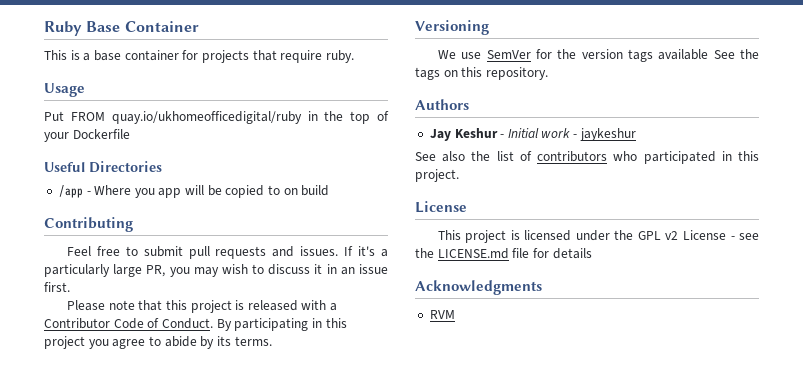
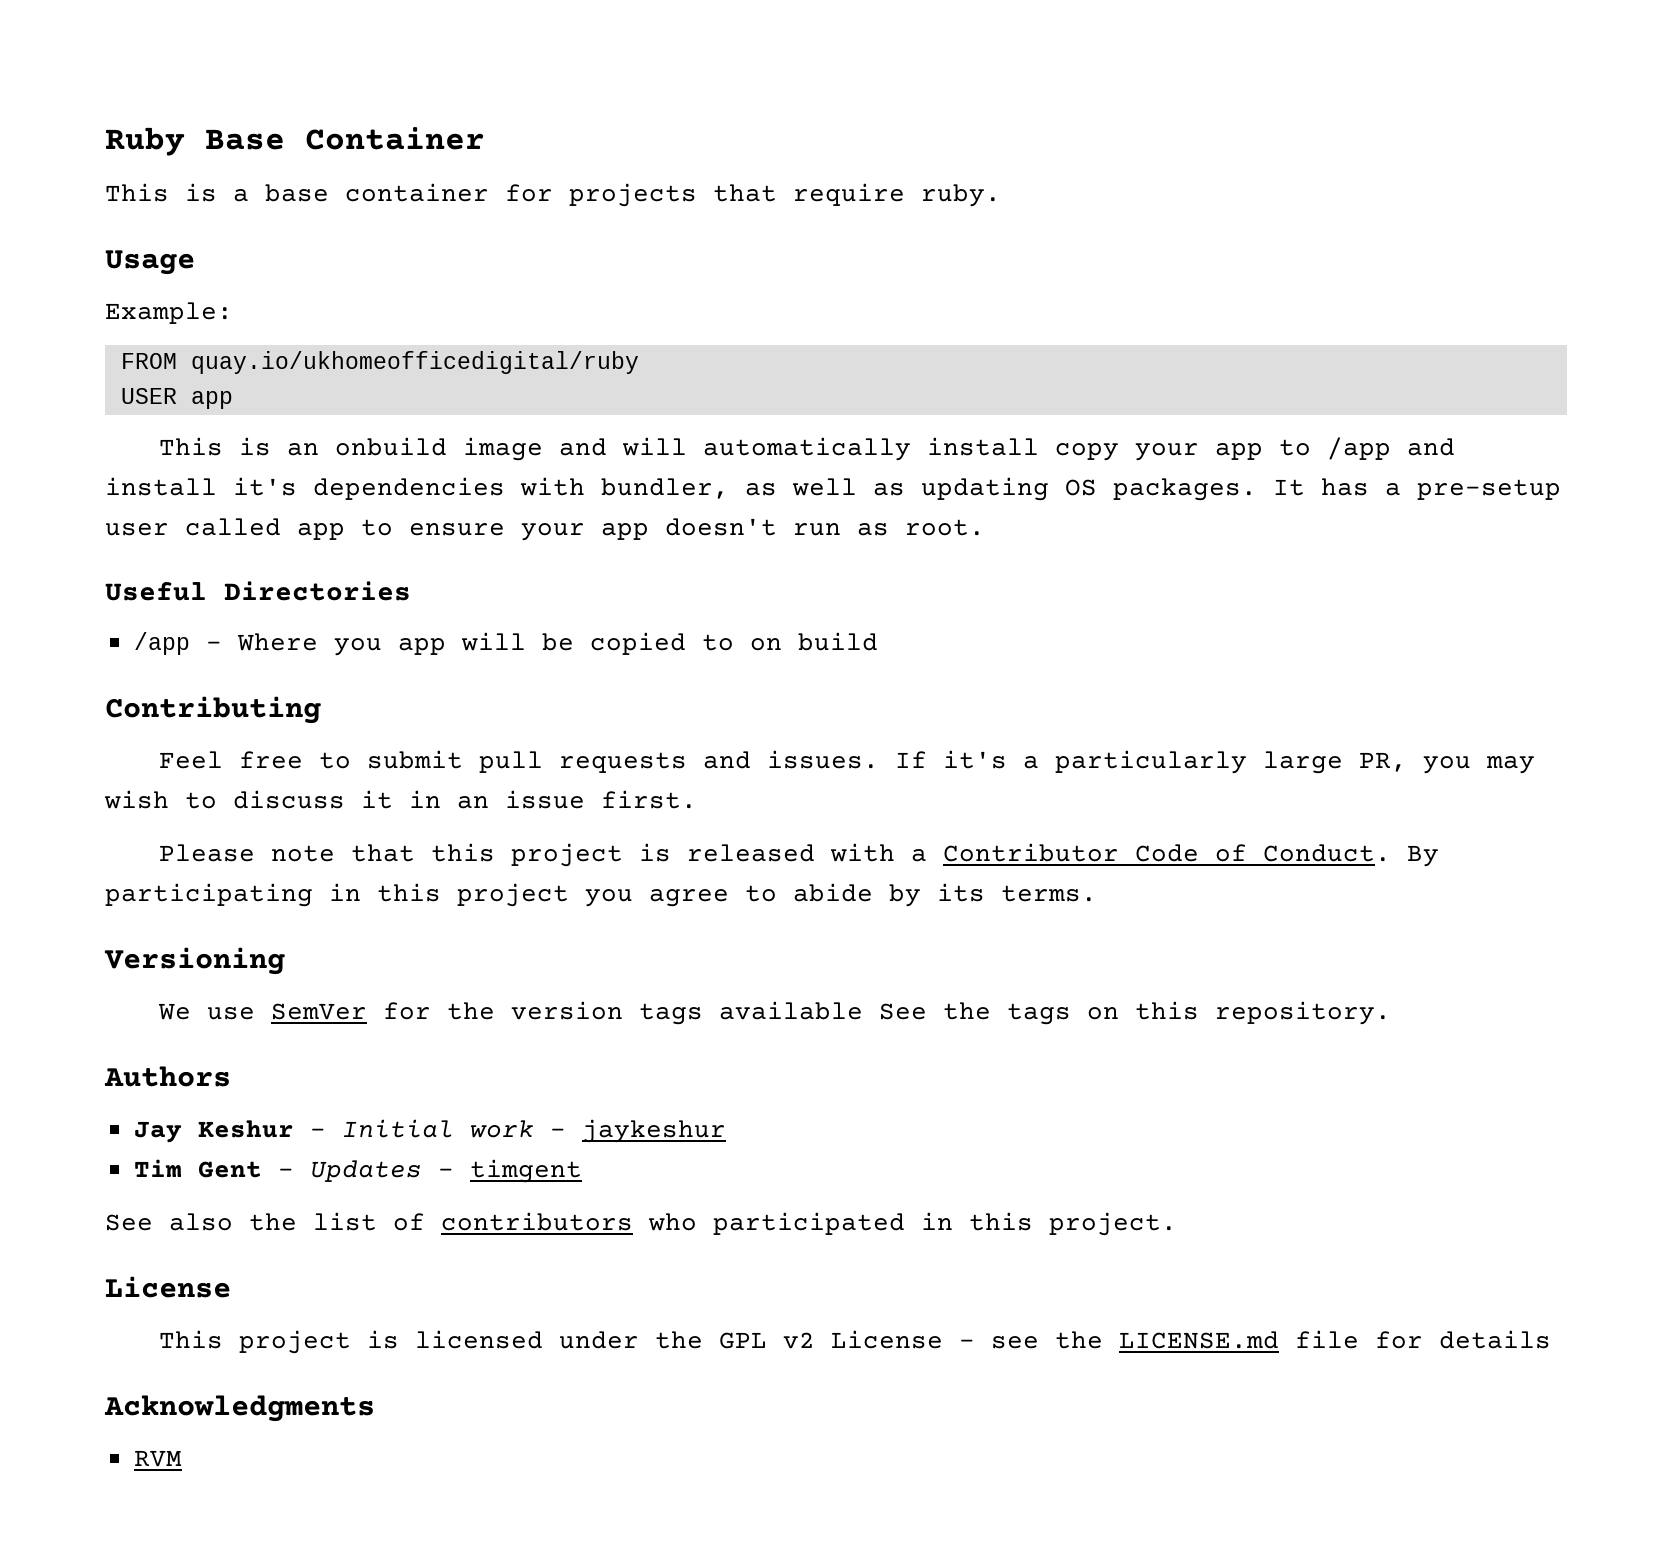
[44,111,64,121] Put -> [105,302,233,324] Example: //
[307,111,389,124] [44,129,130,142] in the top of your Dockerfile -> [120,388,233,409] [158,437,1455,461] [105,477,1561,501] [105,518,985,541] // USER app // This is an onbuild image and will automatically install copy your app to /app and install it's dependencies with bundler, as well as updating OS packages. It has a pre-setup user called app to ensure your app doesn't run as root.
(636, 134) none -> [133,1159,582,1183] // Tim Gent - Updates - timgent

